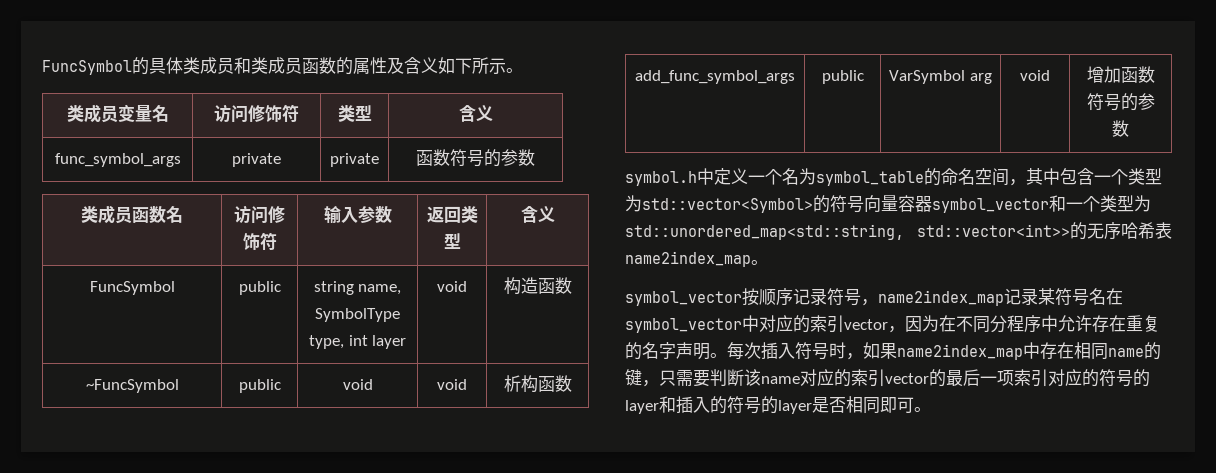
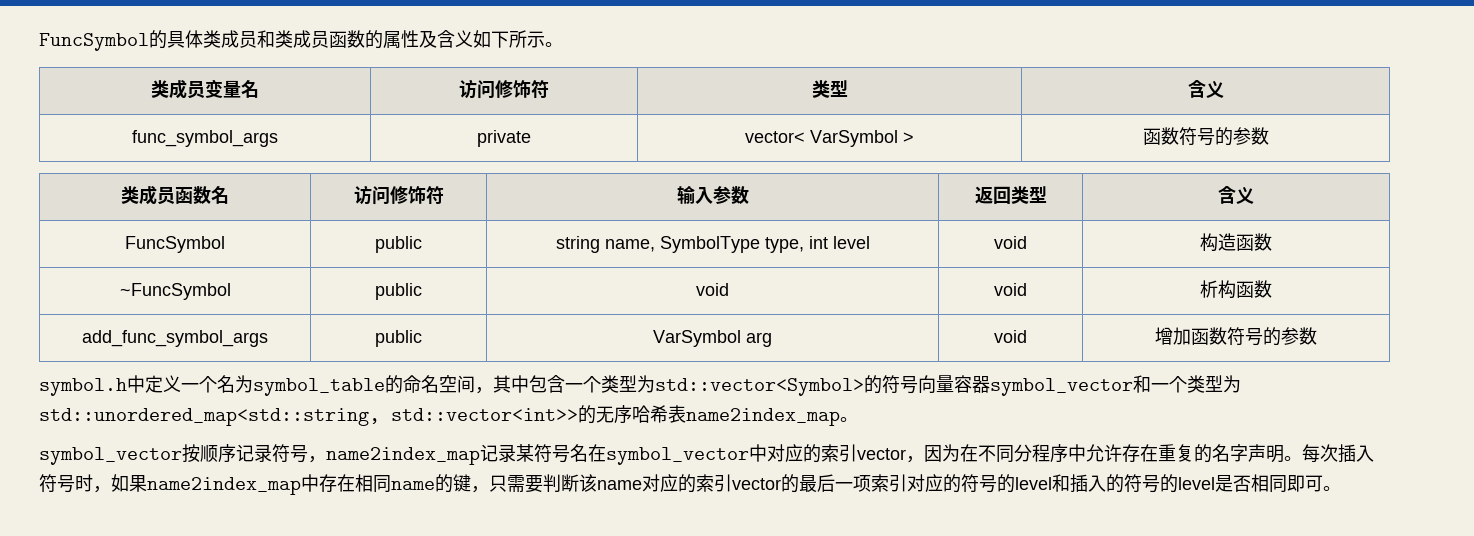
[330,153,379,167] private -> [744,130,914,147] vector< VarSymbol >
[372,335,407,349] layer -> [832,236,870,249] level
[625,400,659,414] layer -> [1015,477,1052,490] level
[778,400,812,414] layer -> [1178,477,1215,490] level

